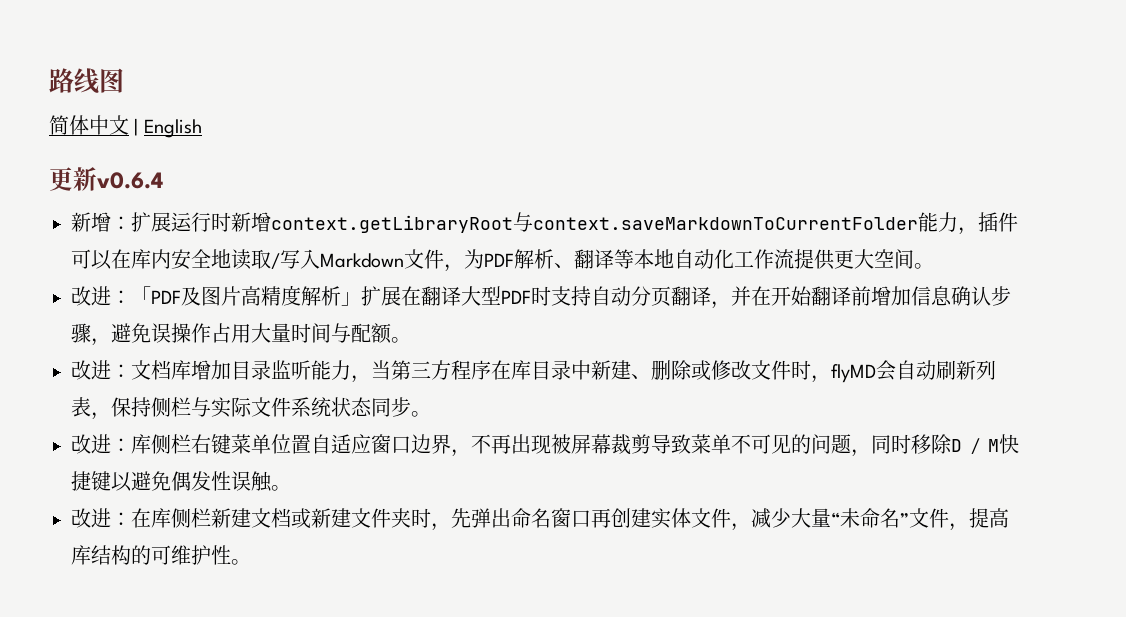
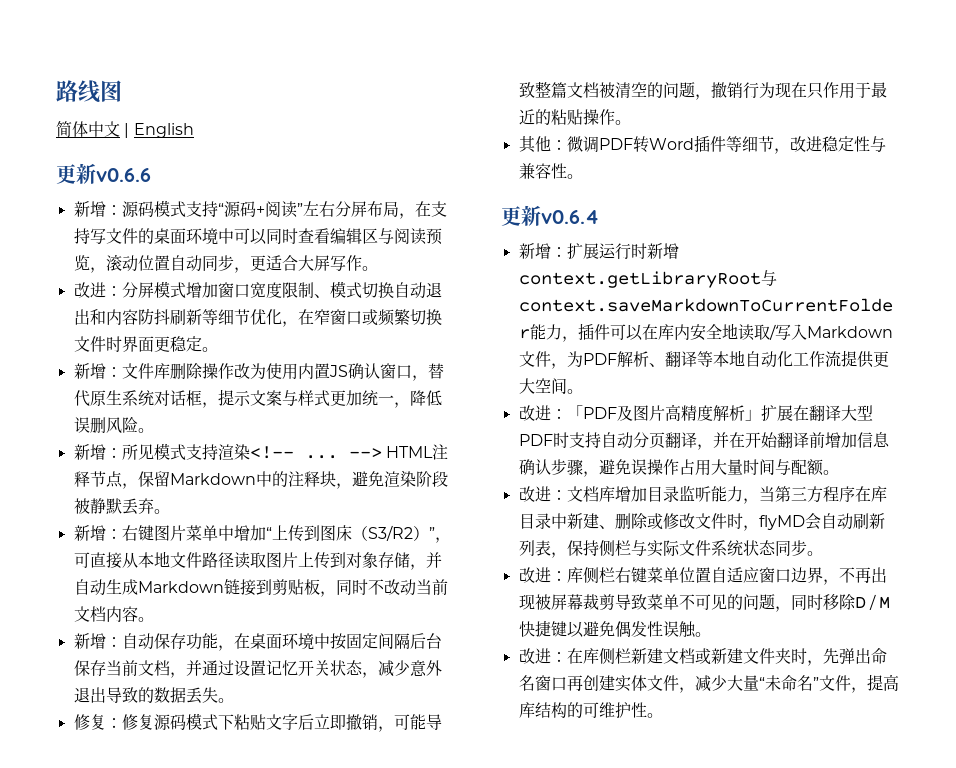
(202, 128) none -> [56,163,151,184] [73,200,447,219] [73,228,442,245] [73,254,378,273] [73,281,442,299] [73,308,442,327] [73,336,218,352] [73,363,444,381] [73,389,442,408] [73,417,154,434] [73,443,448,460] [73,471,448,489] [73,498,170,515] [73,525,451,543] [73,551,442,570] [73,579,448,597] [73,606,154,622] [73,633,442,651] [73,660,442,678] [73,687,234,704] [73,713,442,732] [518,81,887,100] [518,109,631,125] [518,135,886,154] [518,163,583,179] // 更新v0.6.6 // 新增：源码模式支持“源码+阅读”左右分屏布局，在支持写文件的桌面环境中可以同时查看编辑区与阅读预览，滚动位置自动同步，更适合大屏写作。 // 改进：分屏模式增加窗口宽度限制、模式切换自动退出和内容防抖刷新等细节优化，在窄窗口或频繁切换文件时界面更稳定。 // 新增：文件库删除操作改为使用内置JS确认窗口，替代原生系统对话框，提示文案与样式更加统一，降低误删风险。 // 新增：所见模式支持渲染<!-- ... --> HTML注释节点，保留Markdown中的注释块，避免渲染阶段被静默丢弃。 // 新增：右键图片菜单中增加“上传到图床（S3/R2）”，可直接从本地文件路径读取图片上传到对象存储，并自动生成Markdown链接到剪贴板，同时不改动当前文档内容。 // 新增：自动保存功能，在桌面环境中按固定间隔后台保存当前文档，并通过设置记忆开关状态，减少意外退出导致的数据丢失。 // 修复：修复源码模式下粘贴文字后立即撤销，可能导致整篇文档被清空的问题，撤销行为现在只作用于最近的粘贴操作。 // 其他：微调PDF转Word插件等细节，改进稳定性与兼容性。

